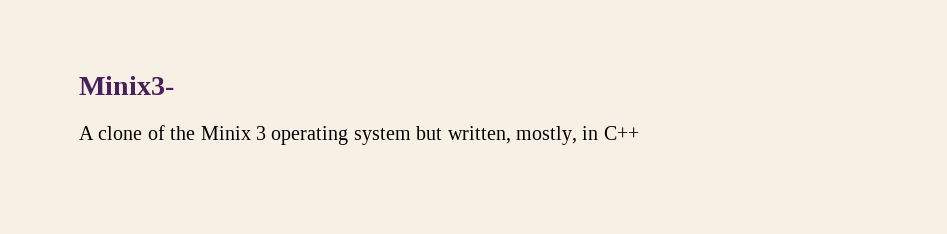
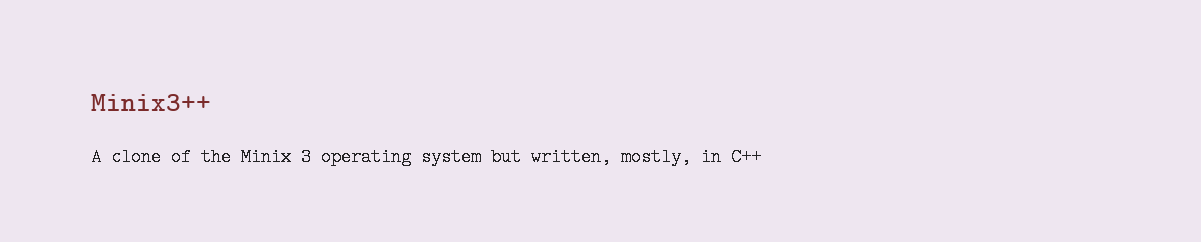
[79,76,174,95] Minix3- -> [91,94,211,111] Minix3++

